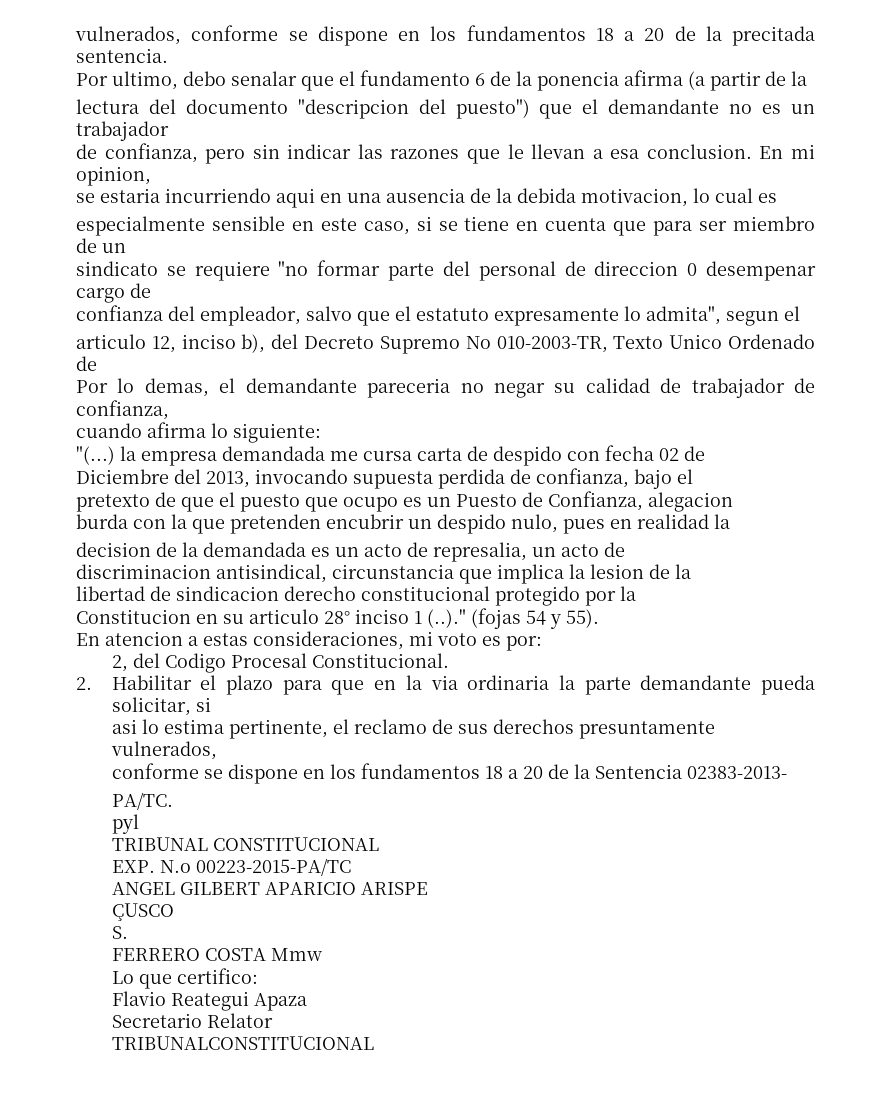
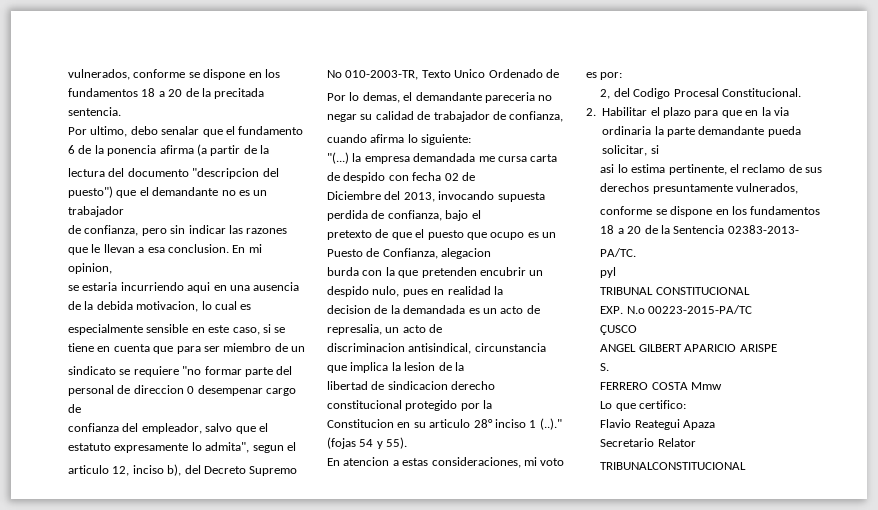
(351, 867) none -> [600,325,638,335] // ÇUSCO
[111,903,174,921] // ÇUSCO -> (777, 348) none

